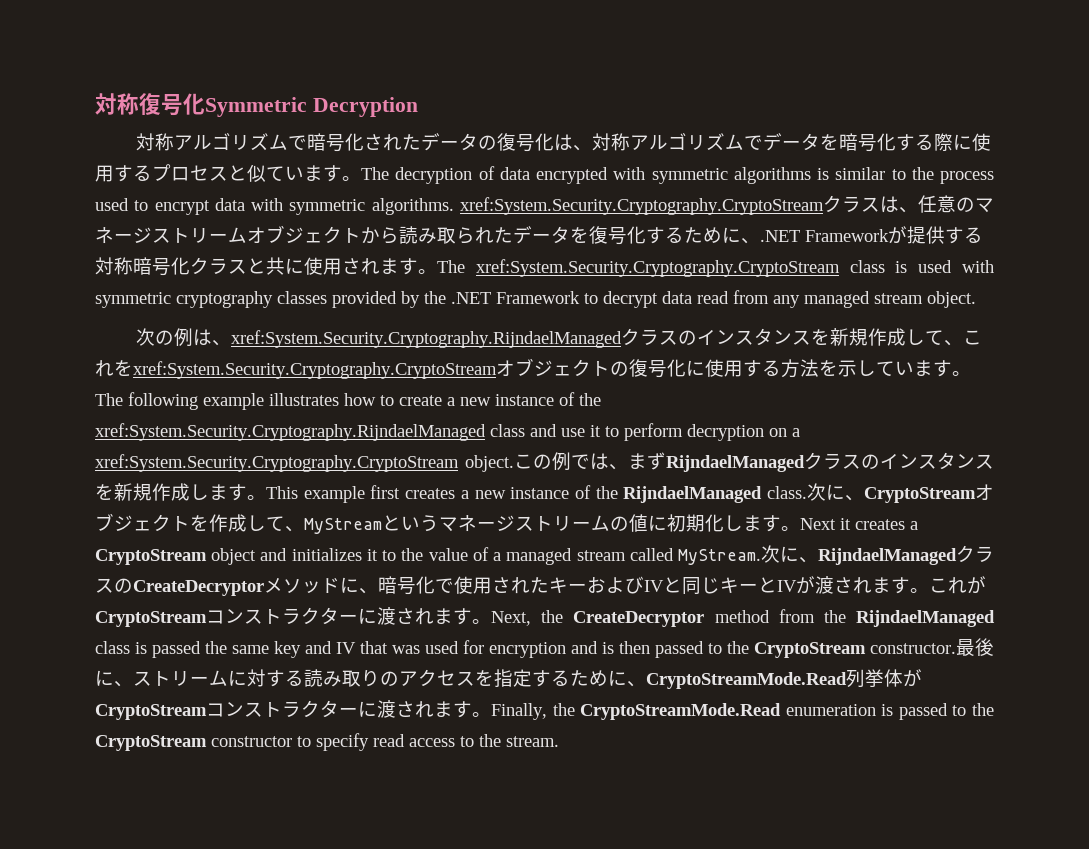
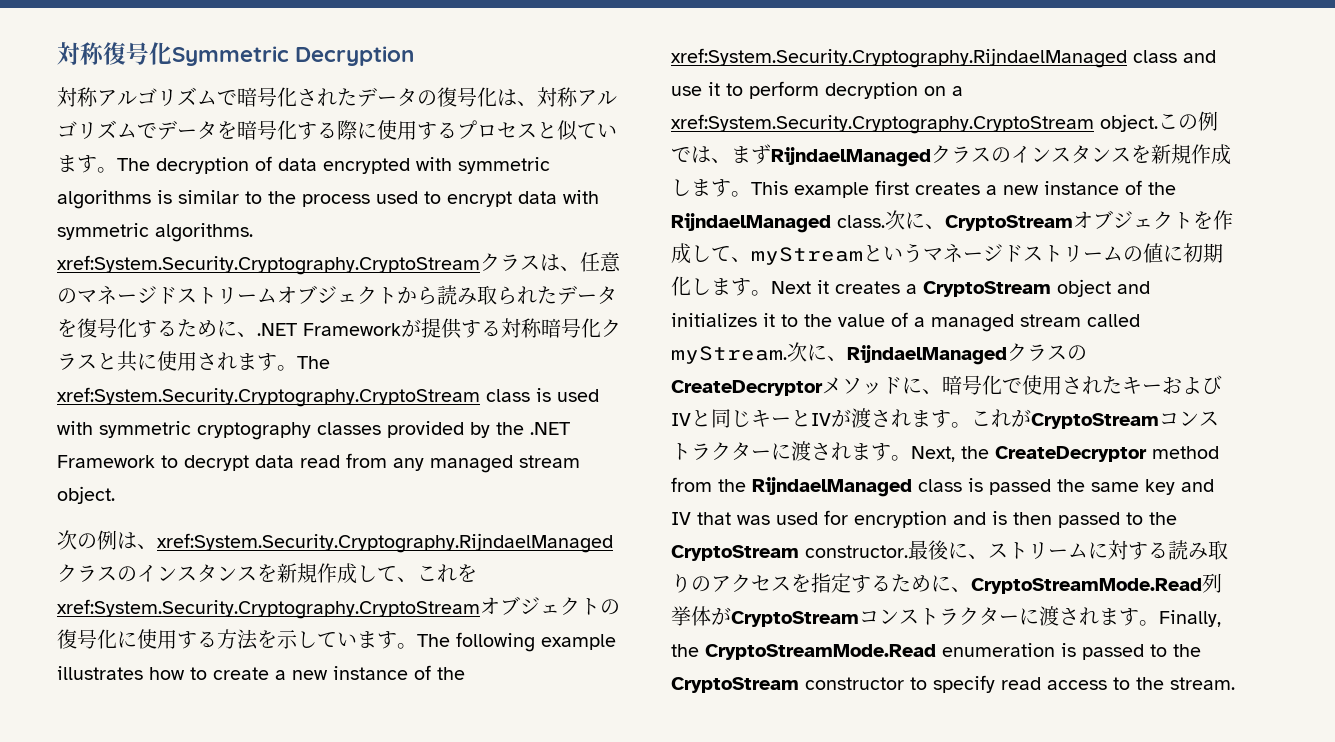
(152, 235) none -> [157,287,177,304] ド
[304,518,382,534] MyStream -> [751,247,863,265] myStream
(515, 523) none -> [1003,245,1023,262] ド
[678,549,761,565] MyStream. -> [671,346,787,364] myStream.

